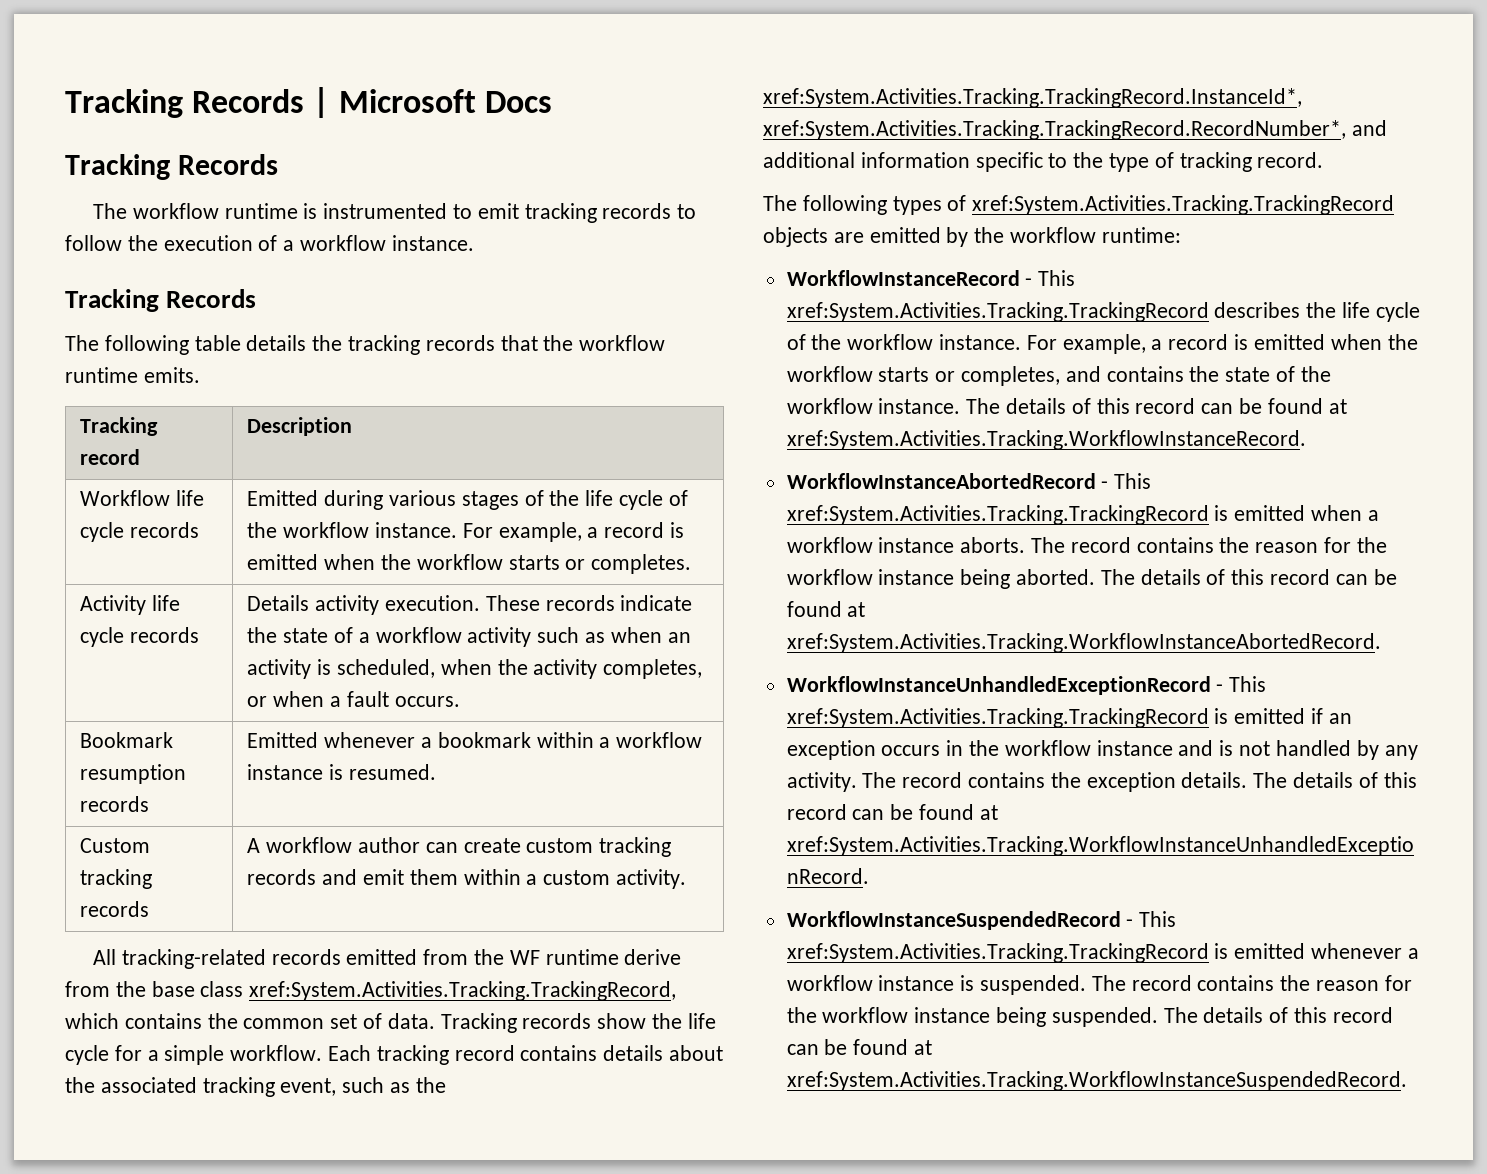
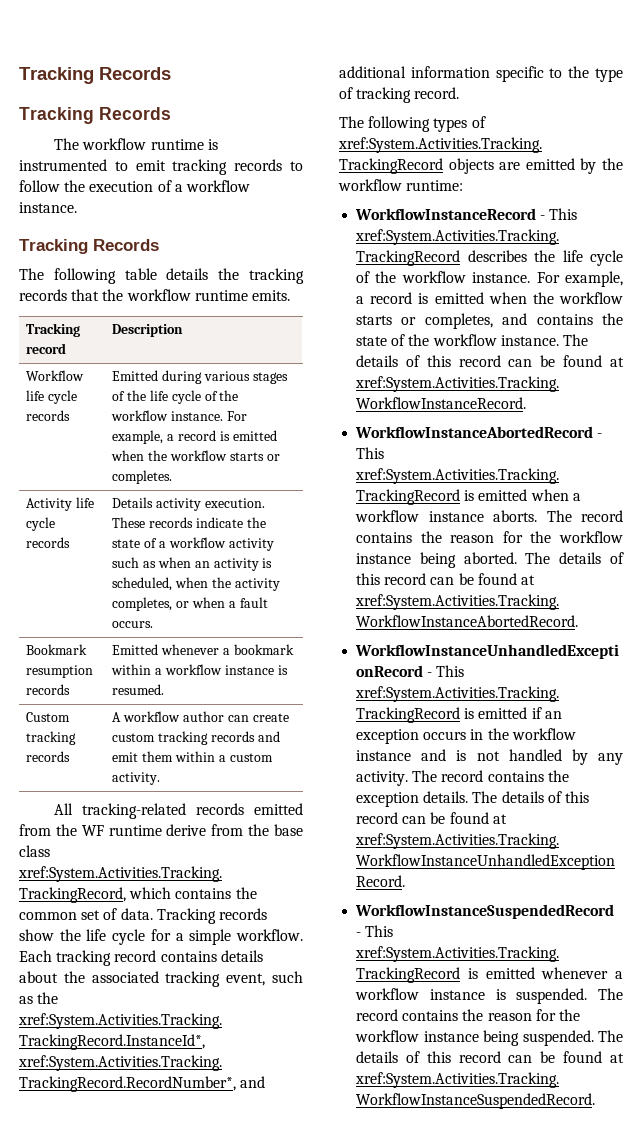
[65,87,552,118] Tracking Records | Microsoft Docs -> [19,67,171,84] Tracking Records

